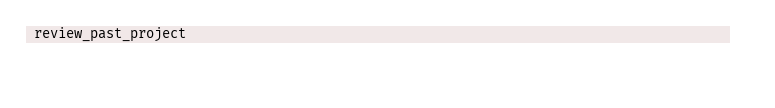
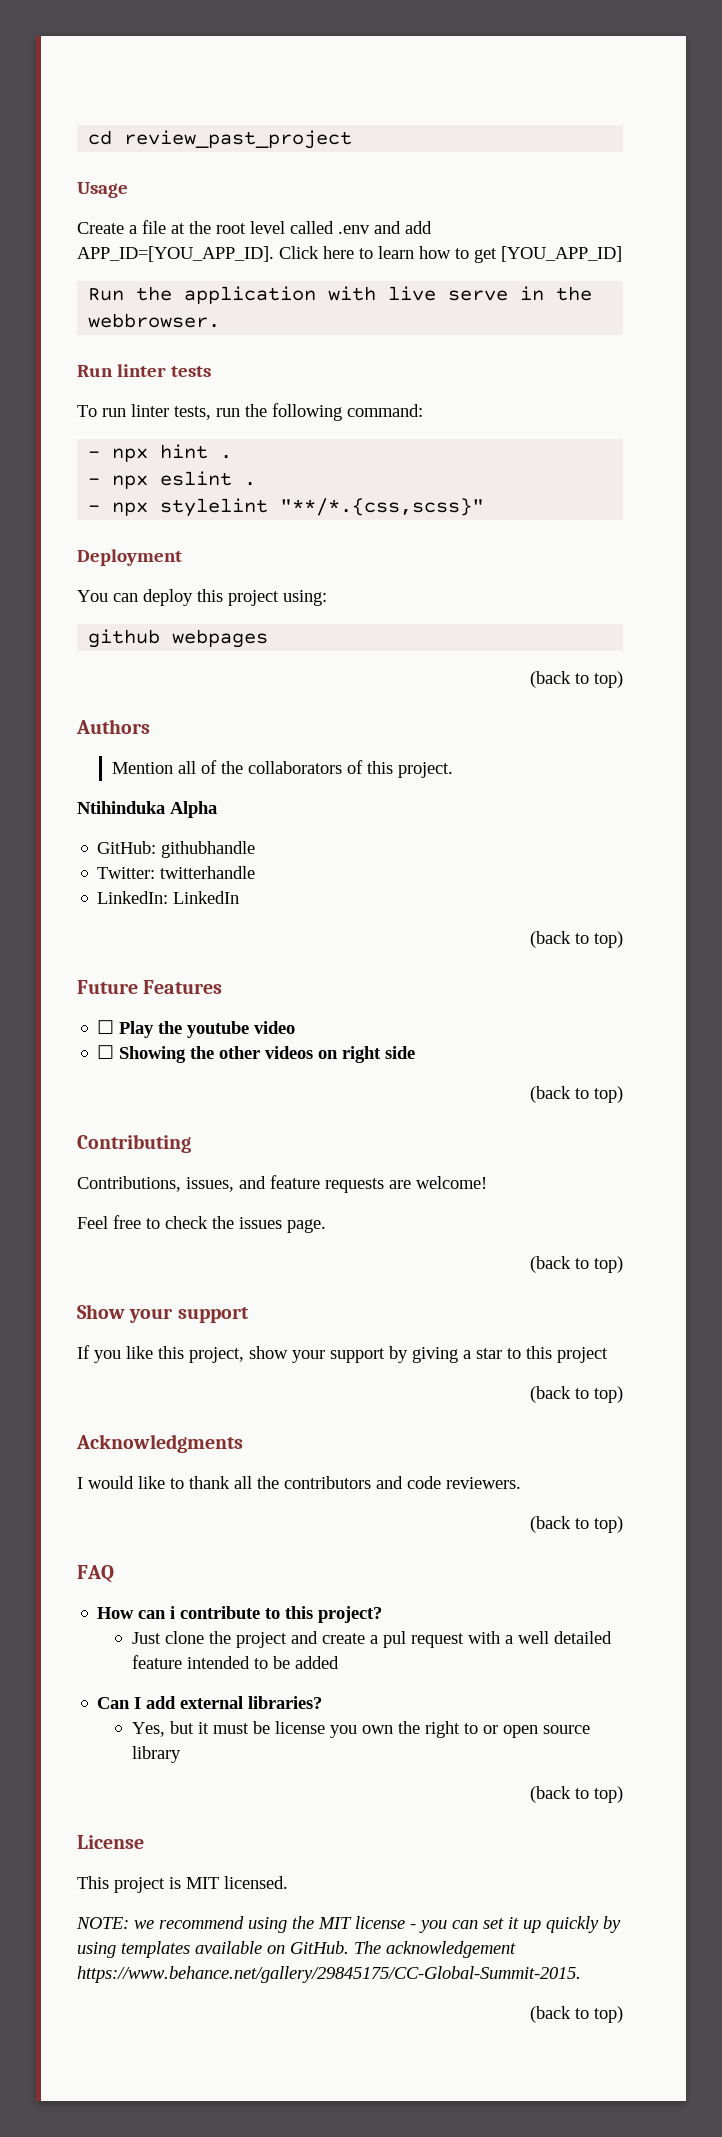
(34, 34) none -> [88,130,113,145] cd
(187, 34) none -> [77,182,128,198] [77,220,432,234] [77,246,622,263] [88,286,593,304] [88,313,221,328] [77,364,211,377] [77,403,423,421] [88,444,233,462] [88,471,257,489] [88,498,485,517] [77,549,182,566] [77,589,327,606] [88,629,269,648] [530,671,623,688] [76,719,150,734] [111,760,453,778] [77,801,217,818] [97,841,256,858] [97,866,256,879] [97,891,240,904] [530,931,623,948] [77,980,223,994] [97,1020,296,1038] [97,1045,416,1063] [530,1086,623,1103] [77,1134,191,1153] [77,1175,487,1193] [77,1215,326,1233] [530,1256,623,1273] [77,1304,249,1323] [77,1345,608,1363] [530,1386,623,1403] [76,1434,243,1453] [77,1476,521,1489] [530,1516,623,1533] [77,1565,114,1583] [97,1606,383,1623] [132,1631,613,1648] [132,1655,340,1669] [97,1696,323,1709] [132,1721,591,1738] [132,1746,182,1763] [530,1786,623,1803] [77,1835,144,1849] [77,1876,288,1893] [76,1916,621,1933] [77,1941,516,1958] [77,1966,581,1983] [530,2006,623,2023] // Usage // Create a file at the root level called .env and add APP_ID=[YOU_APP_ID]. Click here to learn how to get [YOU_APP_ID] // Run the application with live serve in the webbrowser. // Run linter tests // To run linter tests, run the following command: // - npx hint . // - npx eslint . // - npx stylelint "**/*.{css,scss}" // Deployment // You can deploy this project using: // github webpages // (back to top) // Authors // Mention all of the collaborators of this project. // Ntihinduka Alpha // GitHub: githubhandle // Twitter: twitterhandle // LinkedIn: LinkedIn // (back to top) // Future Features // ☐ Play the youtube video // ☐ Showing the other videos on right side // (back to top) // Contributing // Contributions, issues, and feature requests are welcome! // Feel free to check the issues page. // (back to top) // Show your support // If you like this project, show your support by giving a star to this project // (back to top) // Acknowledgments // I would like to thank all the contributors and code reviewers. // (back to top) // FAQ // How can i contribute to this project? // Just clone the project and create a pul request with a well detailed feature intended to be added // Can I add external libraries? // Yes, but it must be license you own the right to or open source library // (back to top) // License // This project is MIT licensed. // NOTE: we recommend using the MIT license - you can set it up quickly by using templates available on GitHub. The acknowledgement https://www.behance.net/gallery/29845175/CC-Global-Summit-2015. // (back to top)

